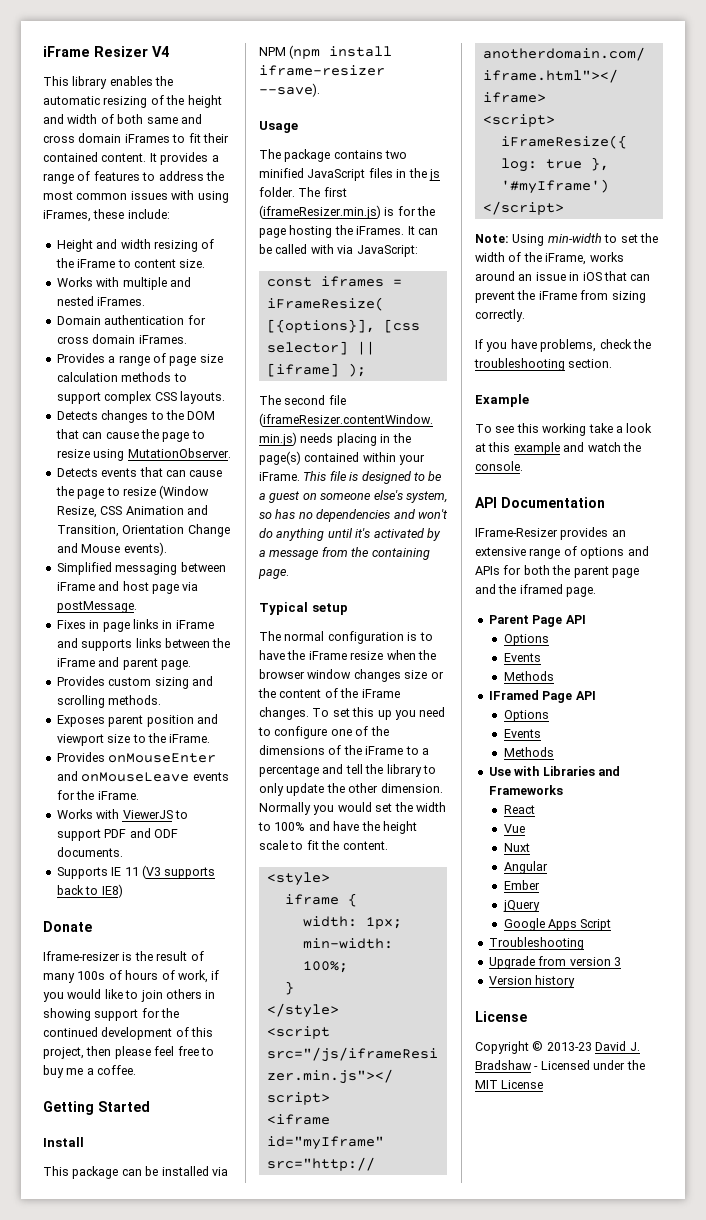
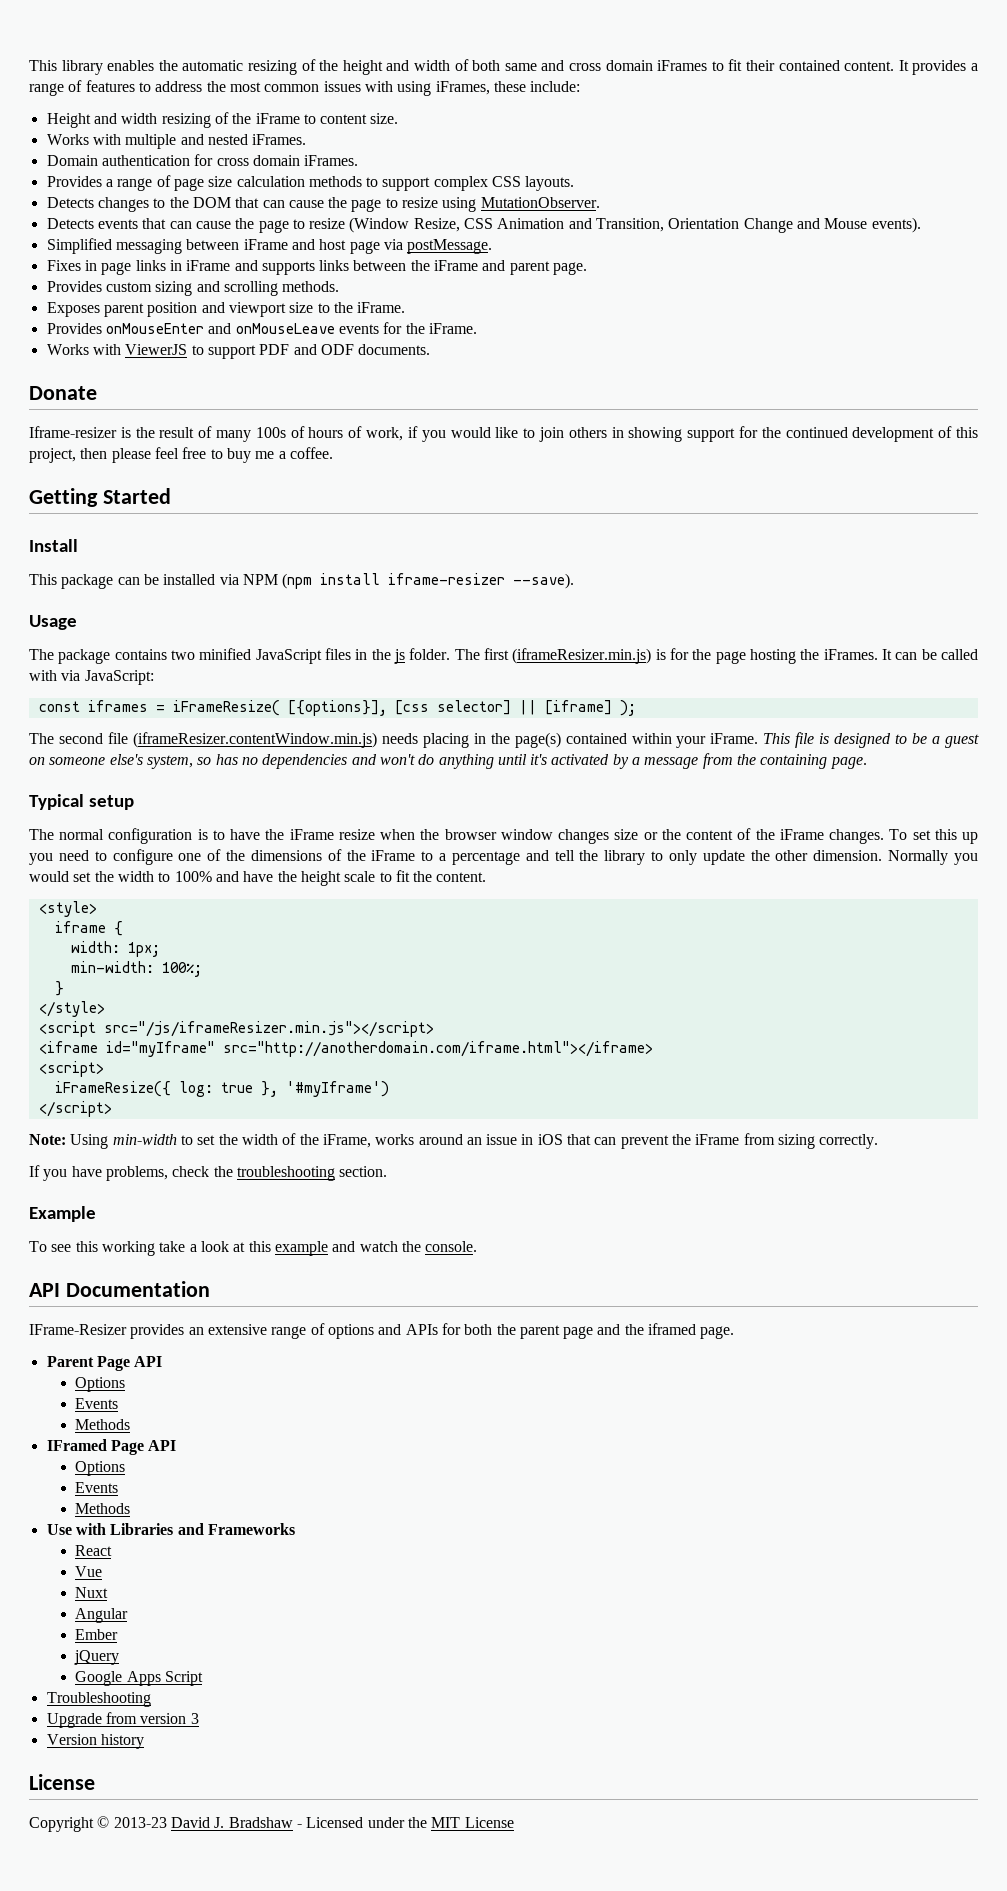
[43,46,169,57] iFrame Resizer V4 // -> (29, 65) none
[56,865,216,879] [56,884,123,898] // Supports IE 11 (V3 supports back to IE8) -> (431, 349) none

